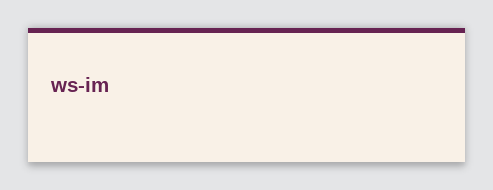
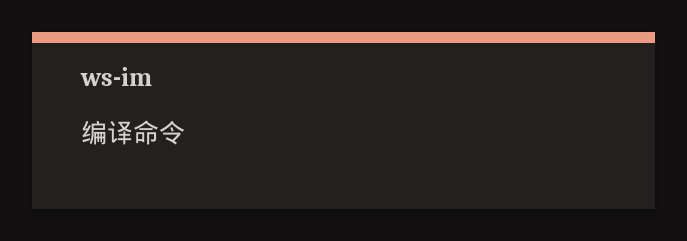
(109, 84) none -> [81,120,185,145] // 编译命令

